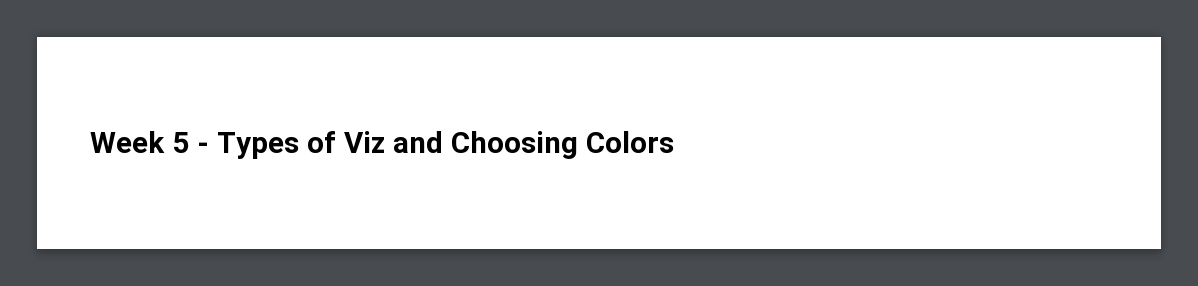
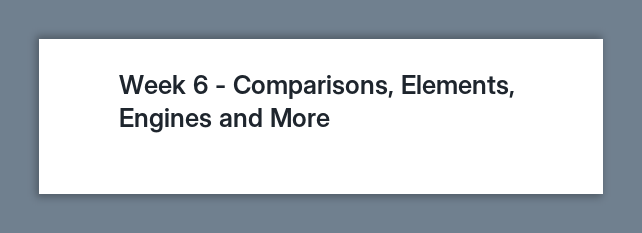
[171,131,674,159] 5 - Types of Viz and Choosing Colors -> [192,75,515,99] [119,108,330,133] 6 - Comparisons, Elements, Engines and More

